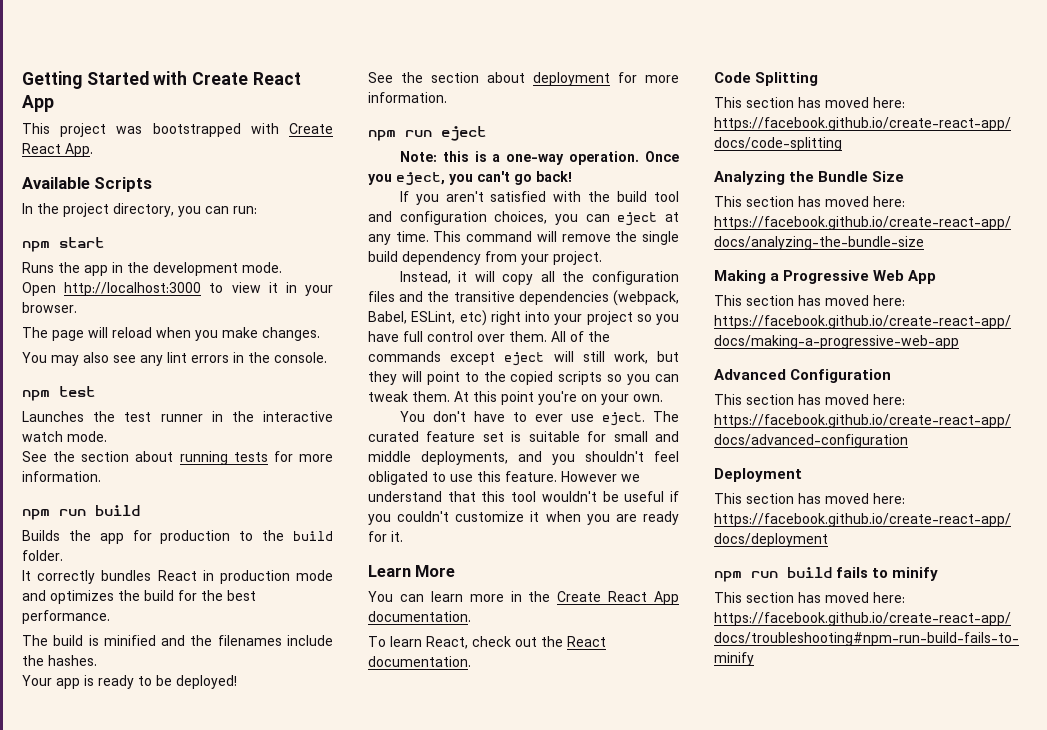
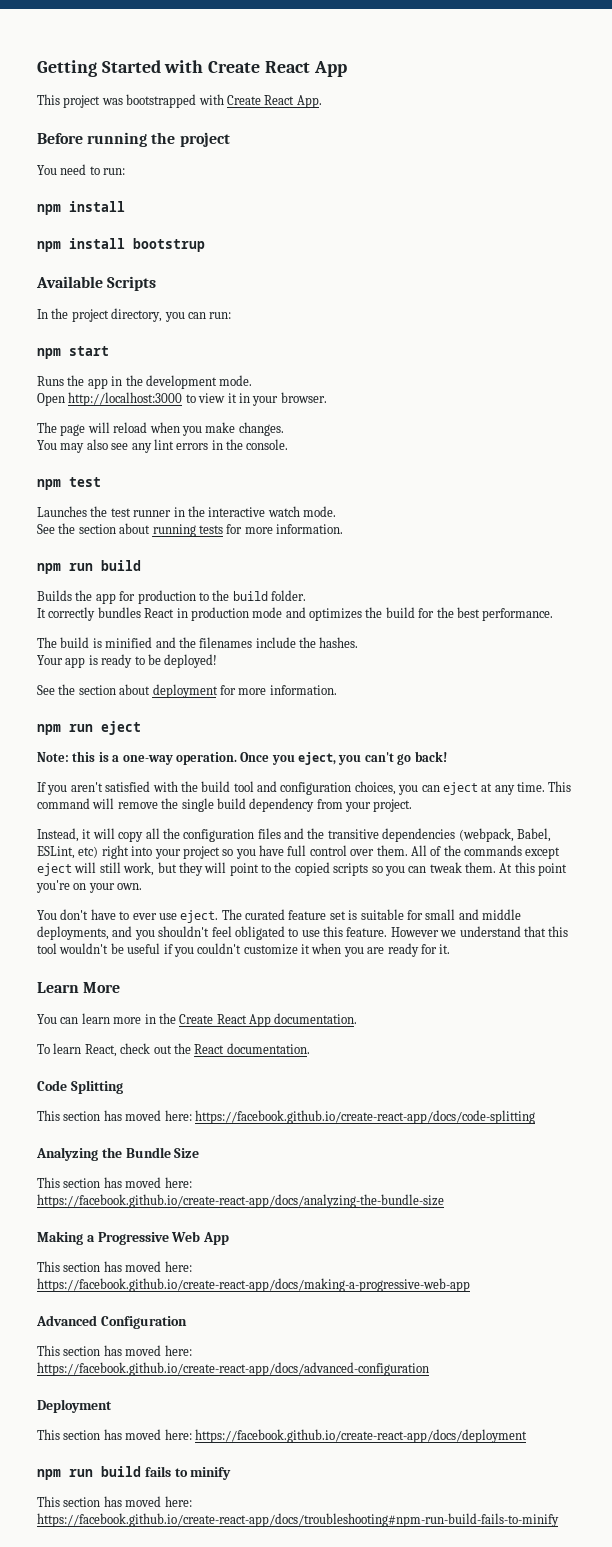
(93, 150) none -> [37,132,230,147] [37,164,126,175] [37,201,125,215] [37,238,205,252] // Before running the project // You need to run: // npm install // npm install bootstrup

